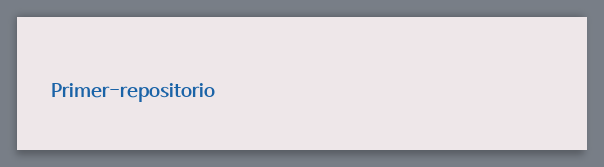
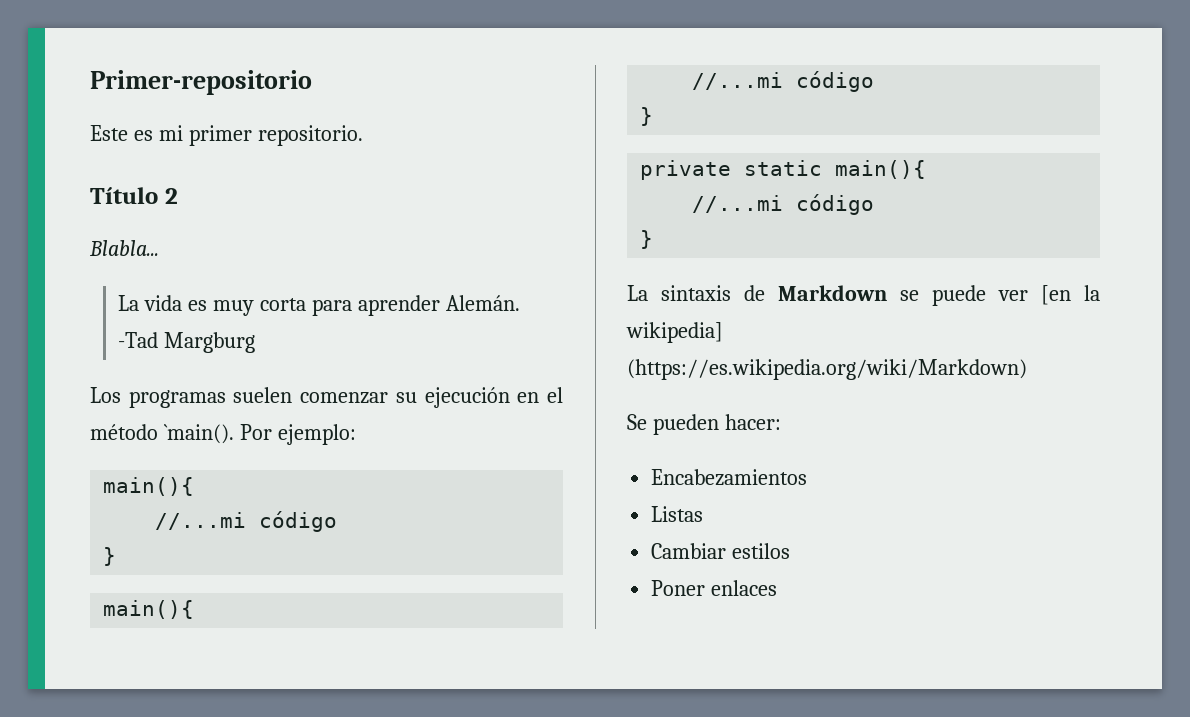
(215, 92) none -> [90,125,363,146] [90,187,178,204] [89,240,159,256] [118,295,520,316] [118,332,256,353] [90,387,563,408] [90,424,356,445] [103,477,195,496] [155,511,338,532] [103,547,117,566] [103,600,195,619] [692,71,875,92] [640,107,654,126] [640,160,927,180] [692,194,875,215] [640,230,654,249] [627,285,1100,306] [626,322,723,343] [627,359,1027,380] [627,414,781,435] [651,469,808,486] [651,506,704,522] [651,543,791,559] [651,580,778,596] // Este es mi primer repositorio. // Título 2 // Blabla... // La vida es muy corta para aprender Alemán. -Tad Margburg // Los programas suelen comenzar su ejecución en el método `main(). Por ejemplo: // main(){ // //...mi código // } // main(){ // //...mi código // } // private static main(){ // //...mi código // } // La sintaxis de Markdown se puede ver [en la wikipedia] (https://es.wikipedia.org/wiki/Markdown) // Se pueden hacer: // Encabezamientos // Listas // Cambiar estilos // Poner enlaces

